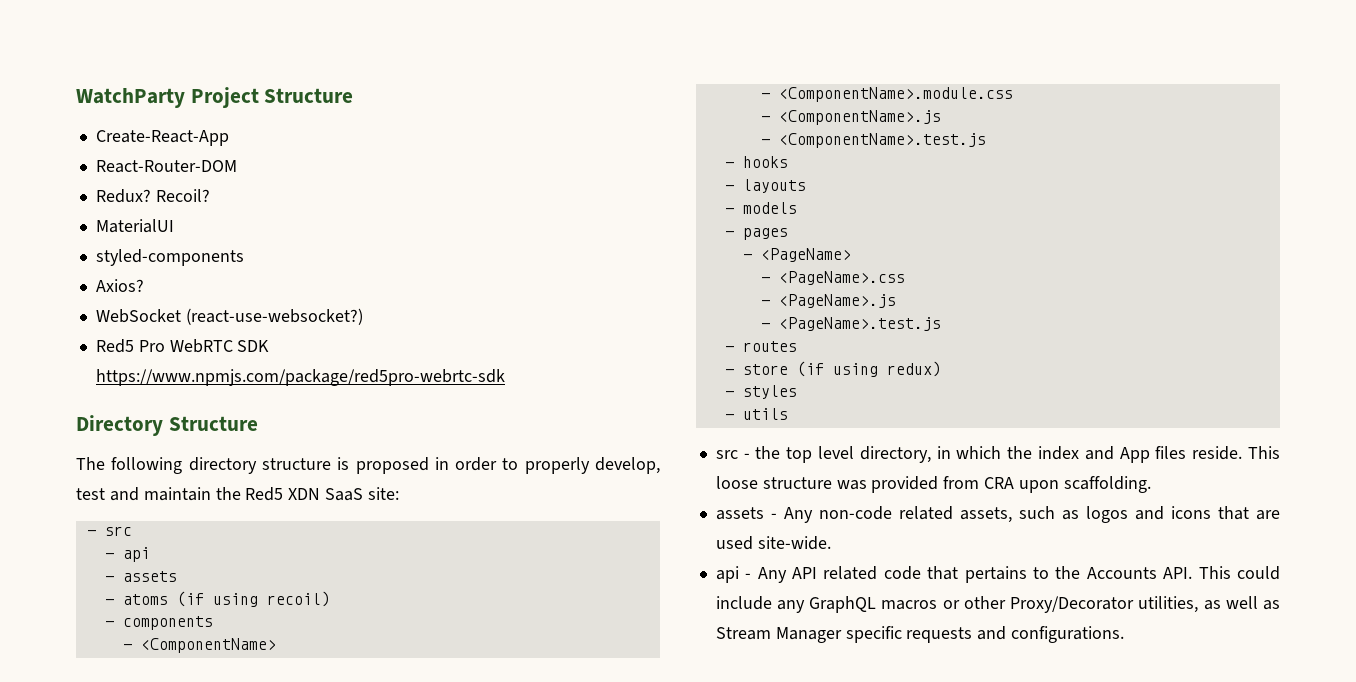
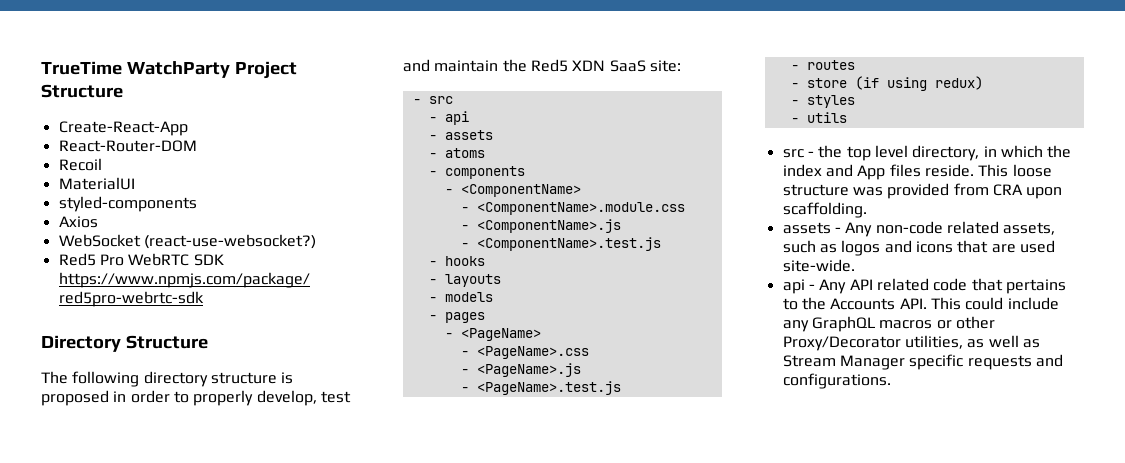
(76, 98) none -> [41,61,122,75] TrueTime
[95,189,210,203] Redux? Recoil? -> [58,158,102,171] Recoil
[95,279,144,292] Axios? -> [58,216,98,228] Axios
[176,591,330,607] (if using recoil) -> (485, 153) none

